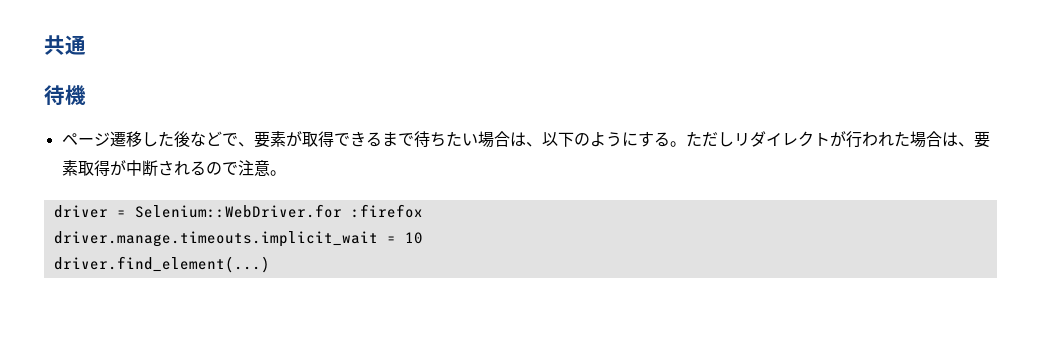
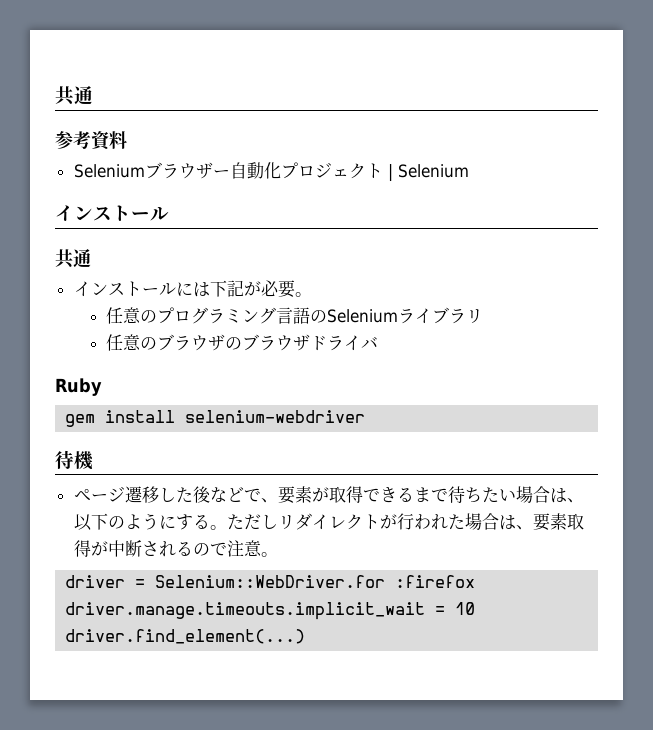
[44,35,86,55] 共通 -> [55,86,93,105] [55,131,127,150] [73,162,469,182] [55,205,169,221] [55,249,91,268] [73,280,312,298] [106,307,484,324] [106,334,379,351] [55,378,102,396] [65,410,366,427] 共通 // 参考資料 // Seleniumブラウザー自動化プロジェクト | Selenium // インストール // 共通 // インストールには下記が必要。 // 任意のプログラミング言語のSeleniumライブラリ // 任意のブラウザのブラウザドライバ // Ruby // gem install selenium-webdriver

